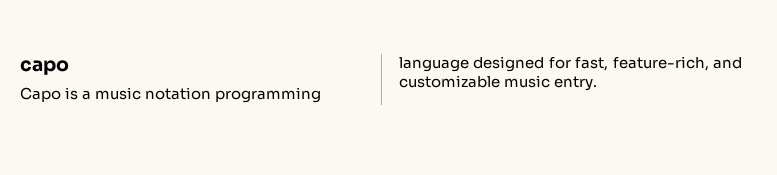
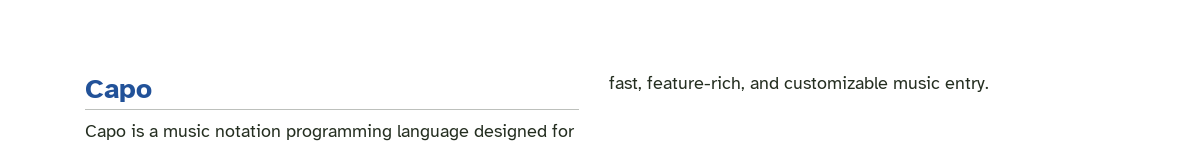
[20,60,69,75] capo -> [85,80,152,102] Capo

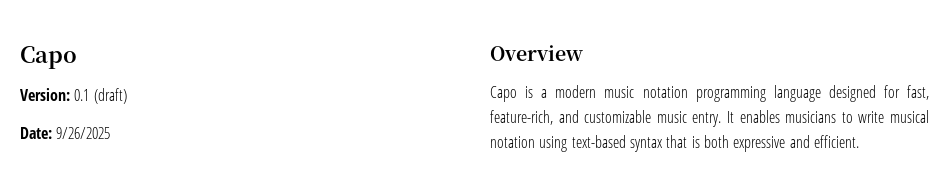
[85,80,152,102] Capo -> [20,46,77,69] [20,88,127,104] [20,127,111,139] [490,45,583,61] Capo // Version: 0.1 (draft) // Date: 9/26/2025 // Overview
(158, 132) none -> [555,85,597,98] modern
(989, 85) none -> [727,110,929,123] [490,135,859,152] It enables musicians to write musical notation using text-based syntax that is both expressive and efficient.

